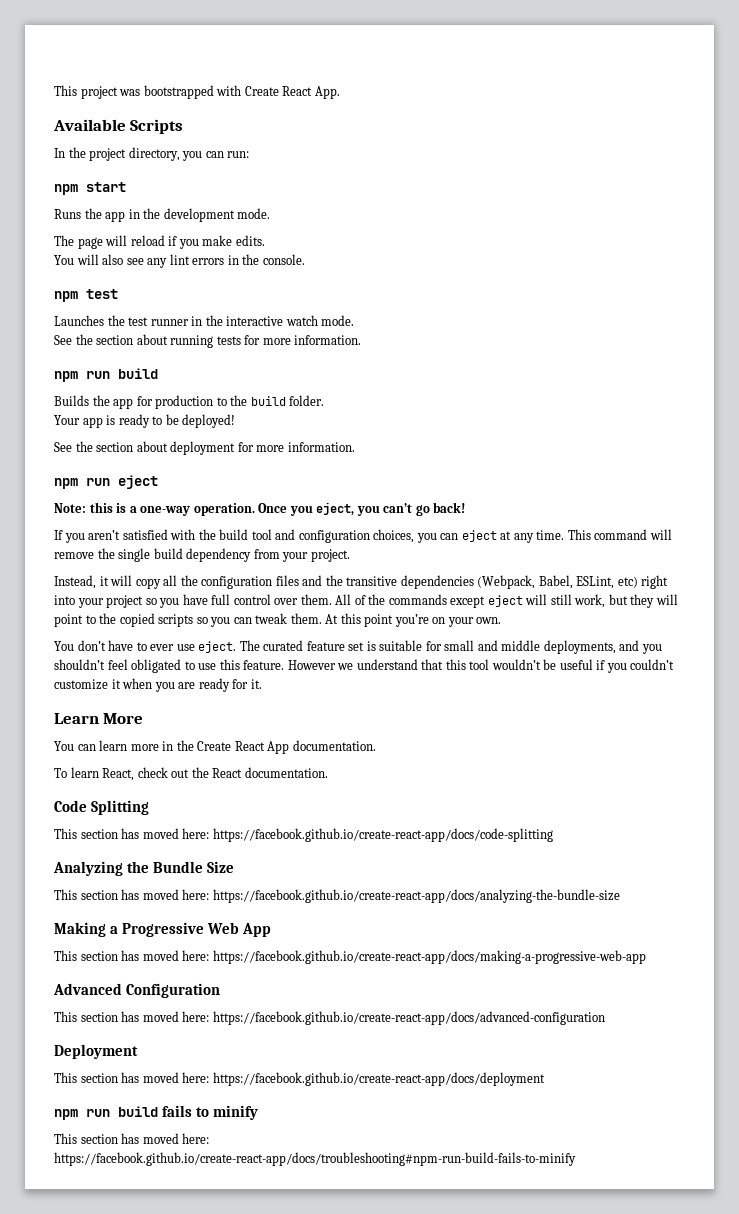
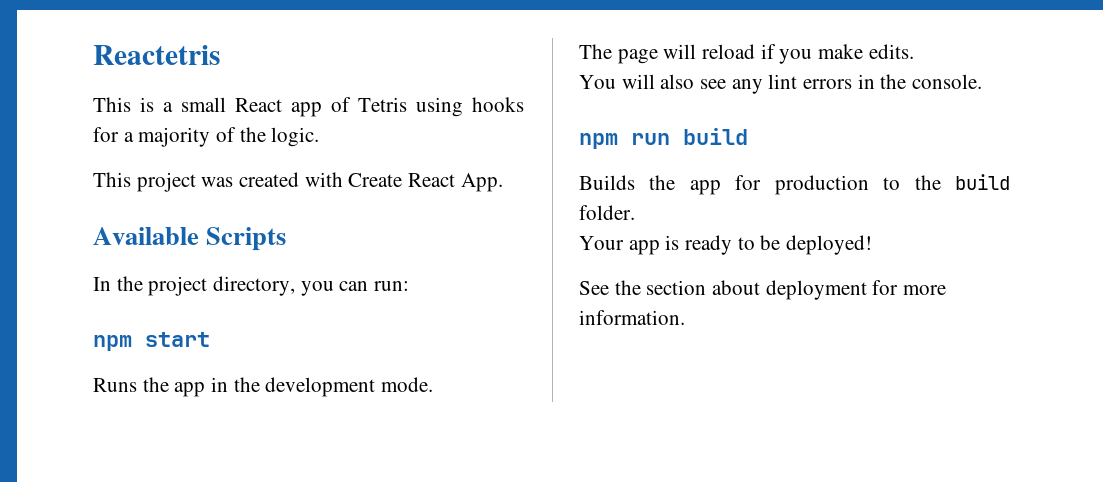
(54, 90) none -> [93,45,220,65] [93,97,524,117] [93,127,320,147] Reactetris // This is a small React app of Tetris using hooks for a majority of the logic. //
[143,85,214,99] bootstrapped -> [239,172,300,187] created
[54,289,118,302] [54,315,355,326] [54,334,362,348] // npm test // Launches the test runner in the interactive watch mode. // See the section about running tests for more information. -> (983, 81) none
[54,475,158,489] [54,502,466,516] [54,529,672,543] [54,548,350,562] [54,575,669,589] [54,594,678,608] [54,613,502,627] [54,640,662,654] [54,659,675,673] [54,678,262,692] [54,713,144,724] [54,740,376,754] [54,767,328,781] [54,800,149,815] [54,828,553,842] [53,861,234,876] [54,889,620,903] [54,922,271,937] [54,950,646,964] [53,983,220,998] [54,1011,605,1025] [54,1044,138,1059] [54,1072,545,1086] [54,1105,258,1120] [54,1133,210,1144] [54,1152,576,1166] // npm run eject // Note: this is a one-way operation. Once you eject, you can’t go back! // If you aren’t satisfied with the build tool and configuration choices, you can eject at any time. This command will remove the single build dependency from your project. // Instead, it will copy all the configuration files and the transitive dependencies (Webpack, Babel, ESLint, etc) right into your project so you have full control over them. All of the commands except eject will still work, but they will point to the copied scripts so you can tweak them. At this point you’re on your own. // You don’t have to ever use eject. The curated feature set is suitable for small and middle deployments, and you shouldn’t feel obligated to use this feature. However we understand that this tool wouldn’t be useful if you couldn’t customize it when you are ready for it. // Learn More // You can learn more in the Create React App documentation. // To learn React, check out the React documentation. // Code Splitting // This section has moved here: https://facebook.github.io/create-react-app/docs/code-splitting // Analyzing the Bundle Size // This section has moved here: https://facebook.github.io/create-react-app/docs/analyzing-the-bundle-size // Making a Progressive Web App // This section has moved here: https://facebook.github.io/create-react-app/docs/making-a-progressive-web-app // Advanced Configuration // This section has moved here: https://facebook.github.io/create-react-app/docs/advanced-configuration // Deployment // This section has moved here: https://facebook.github.io/create-react-app/docs/deployment // npm run build fails to minify // This section has moved here: https://facebook.github.io/create-react-app/docs/troubleshooting#npm-run-build-fails-to-minify -> (685, 317) none

